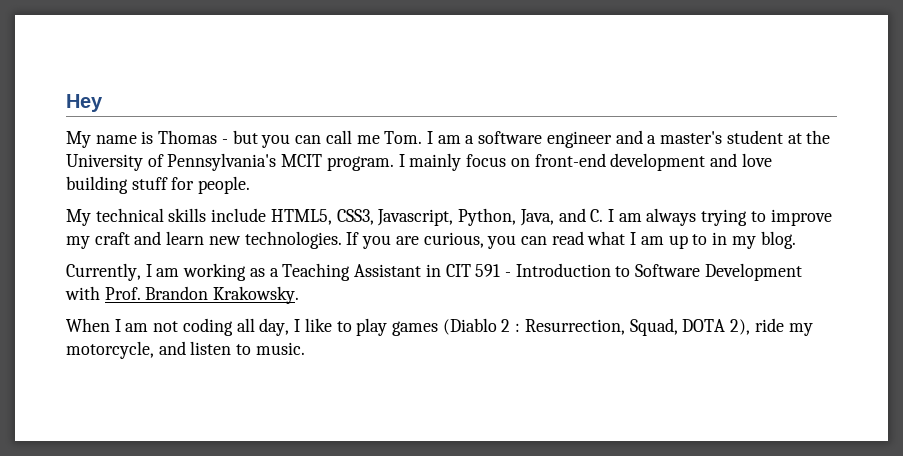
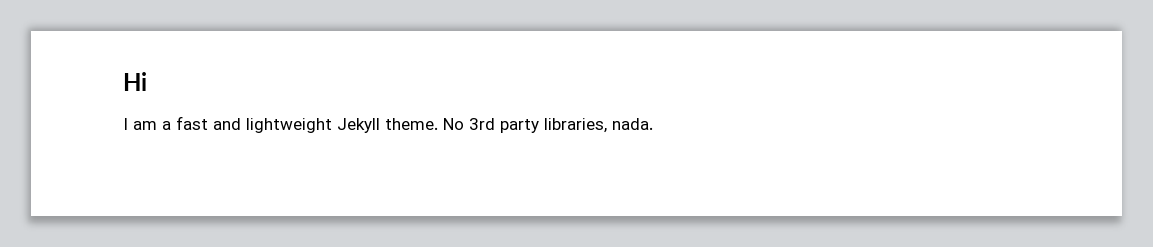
[66,94,103,112] [66,130,831,148] [66,153,772,171] [66,176,251,194] [66,208,832,226] [66,231,796,249] [66,263,802,281] [65,286,300,304] [66,318,813,336] [66,341,305,359] Hey // My name is Thomas - but you can call me Tom. I am a software engineer and a master's student at the University of Pennsylvania's MCIT program. I mainly focus on front-end development and love building stuff for people. // My technical skills include HTML5, CSS3, Javascript, Python, Java, and C. I am always trying to improve my craft and learn new technologies. If you are curious, you can read what I am up to in my blog. // Currently, I am working as a Teaching Assistant in CIT 591 - Introduction to Software Development with Prof. Brandon Krakowsky. // When I am not coding all day, I like to play games (Diablo 2 : Resurrection, Squad, DOTA 2), ride my motorcycle, and listen to music. -> [123,72,147,91] [123,116,653,133] Hi // I am a fast and lightweight Jekyll theme. No 3rd party libraries, nada.

